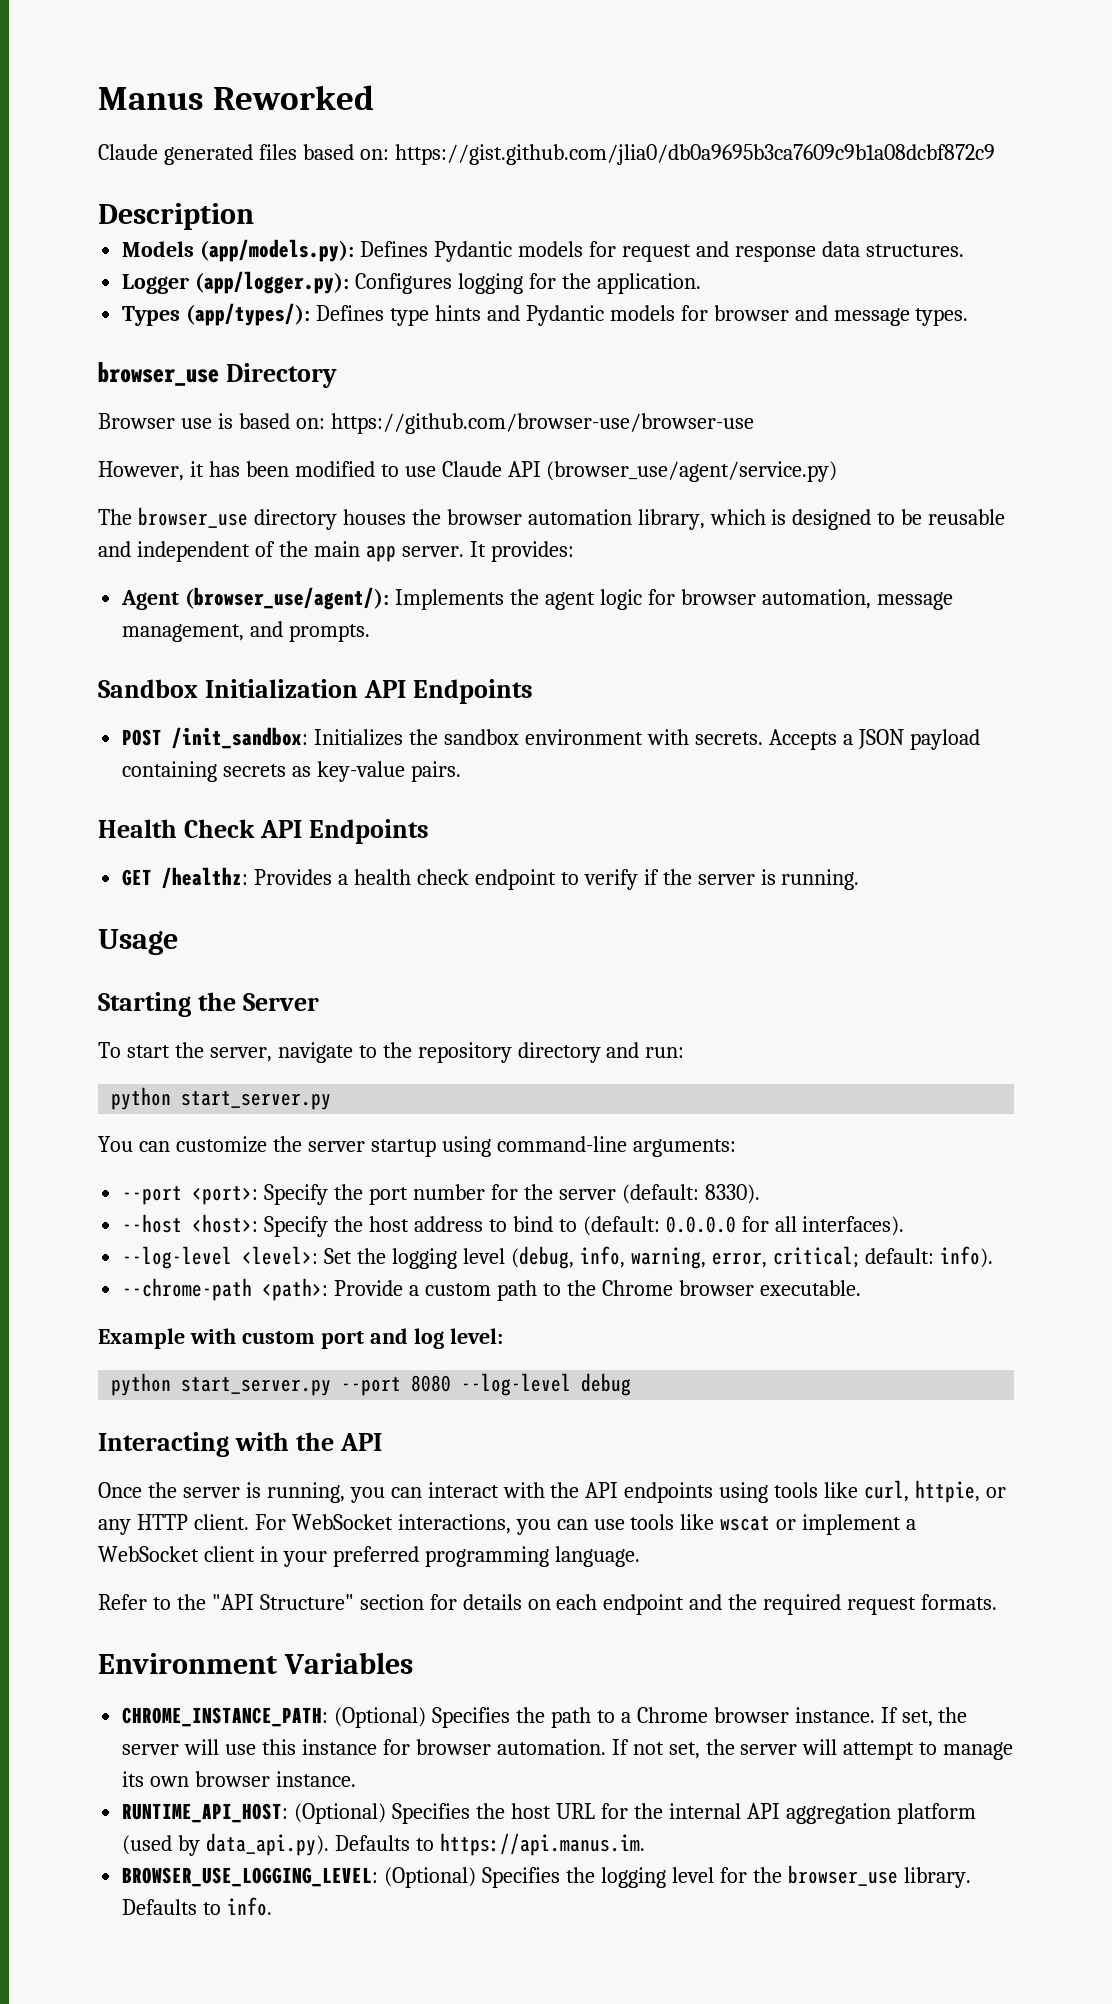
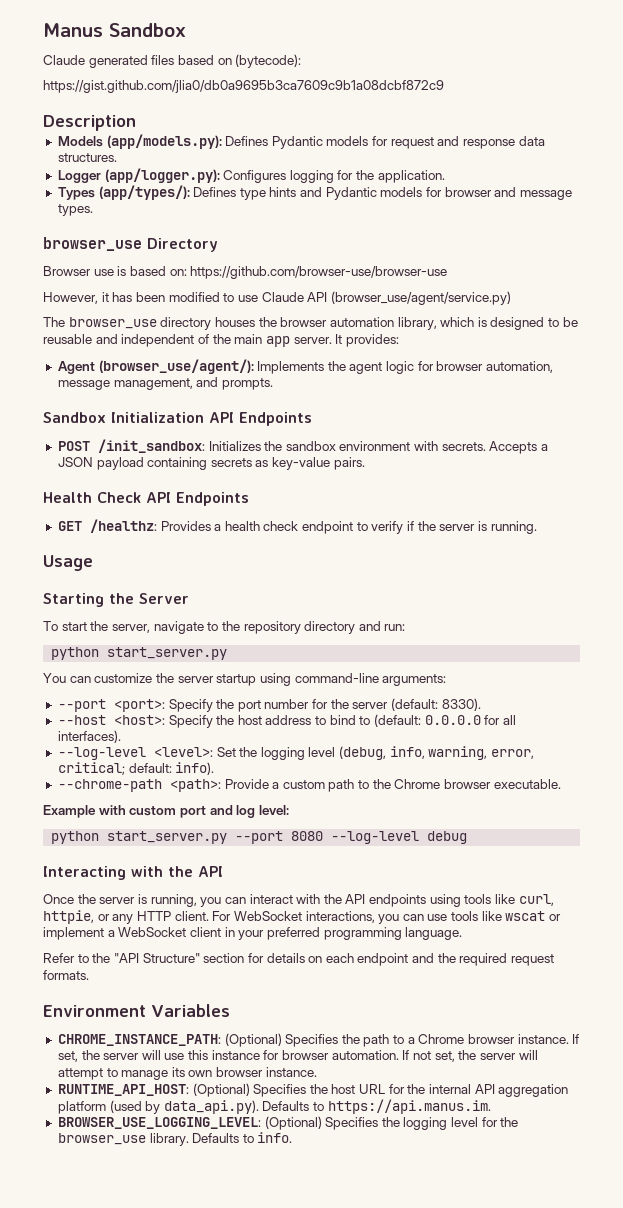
[213,85,375,110] Reworked -> [109,23,186,37] Sandbox
[359,149,389,160] on: -> [217,54,302,68] on (bytecode): //

